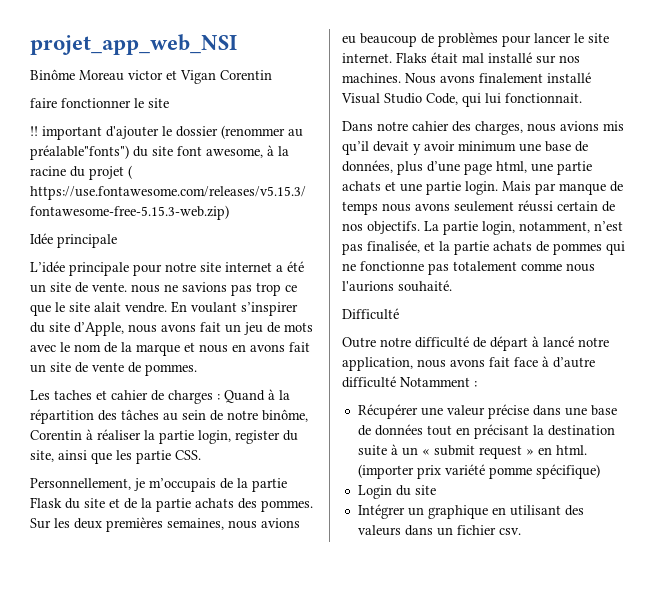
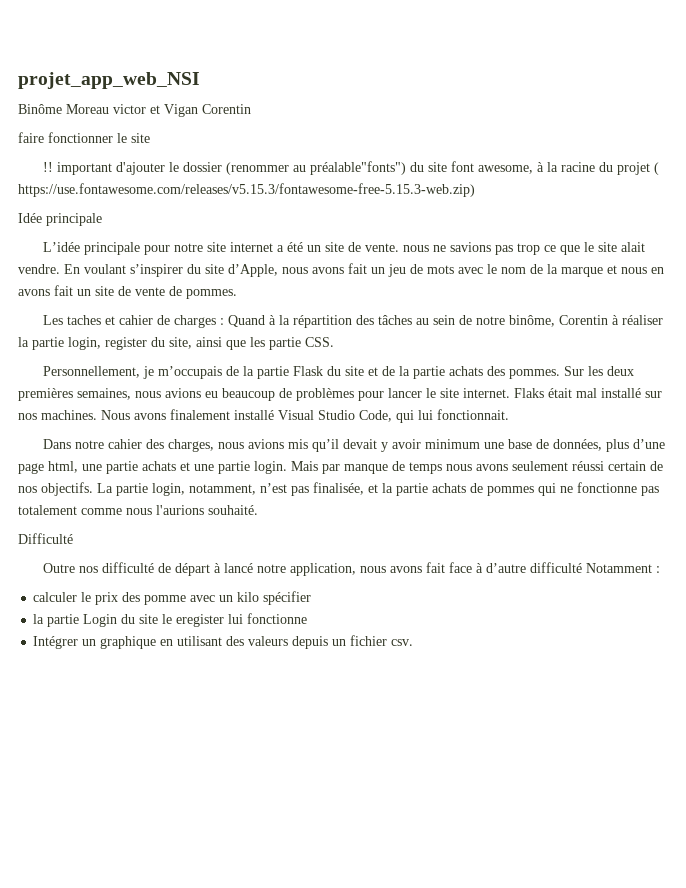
[380,337,411,347] notre -> [79,566,99,573] nos
[357,404,617,419] [357,424,615,439] [357,444,587,459] [357,464,600,479] Récupérer une valeur précise dans une base de données tout en précisant la destination suite à un « submit request » en html. (importer prix variété pomme spécifique) // -> [33,591,312,605] [33,614,80,627] calculer le prix des pomme avec un kilo spécifier // la partie
(436, 490) none -> [162,613,308,627] le eregister lui fonctionne
[404,525,433,536] dans -> [292,636,329,649] depuis

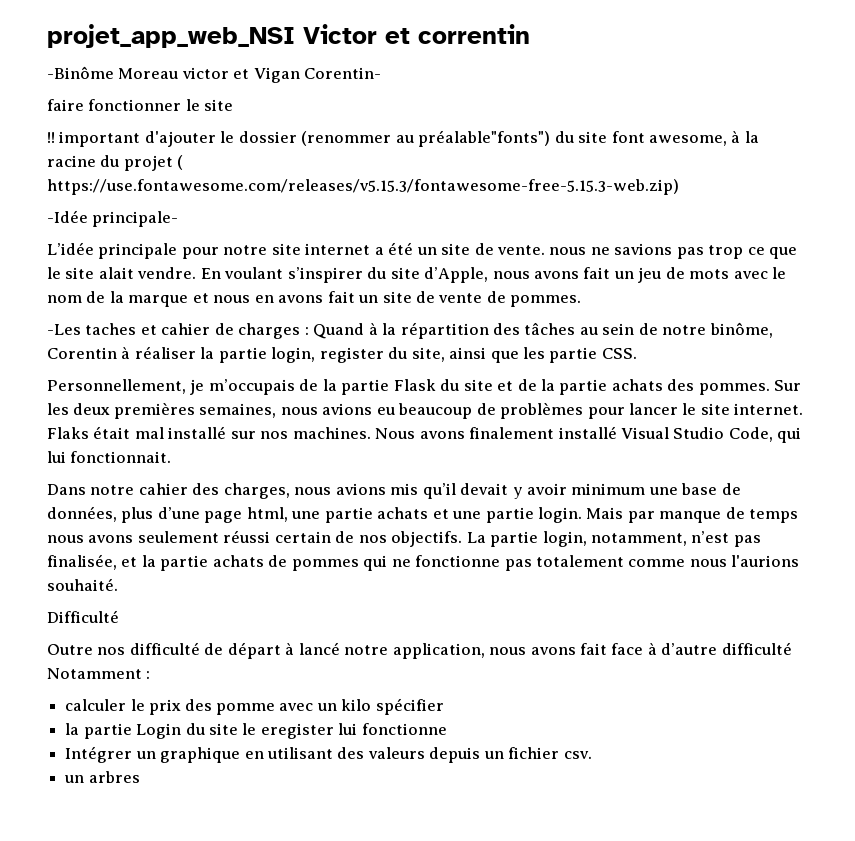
[18,104,62,114] // Binôme -> [303,24,530,44] [47,66,114,79] Victor et correntin // -Binôme
[202,104,251,114] Corentin -> [304,67,382,79] Corentin-
[18,213,102,226] Idée principale -> [47,210,179,227] -Idée principale-
[43,315,64,325] Les -> [47,324,81,335] -Les
(414, 642) none -> [64,771,140,783] // un arbres

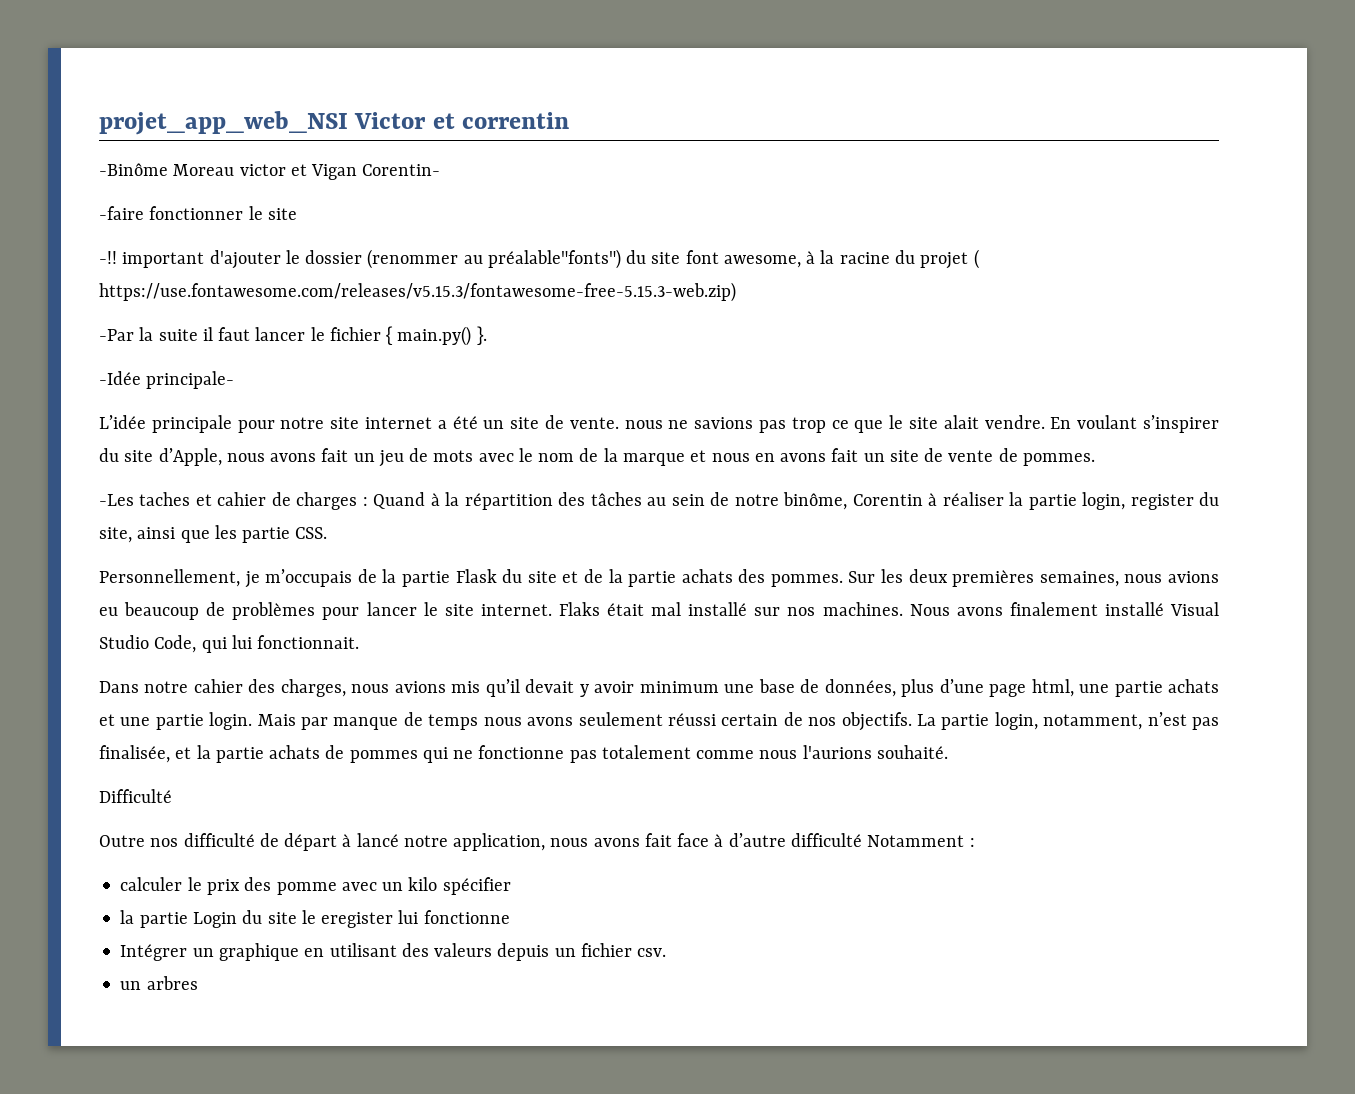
[47,99,84,111] faire -> [99,206,144,220] -faire
[47,132,55,143] !! -> [99,251,117,264] -!!
(679, 187) none -> [99,326,487,346] // -Par la suite il faut lancer le fichier { main.py() }.

